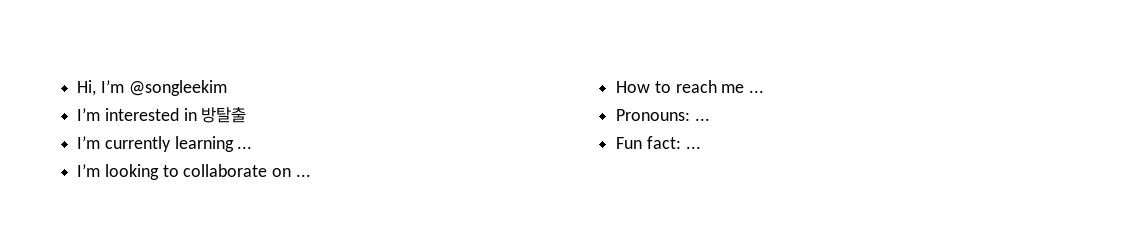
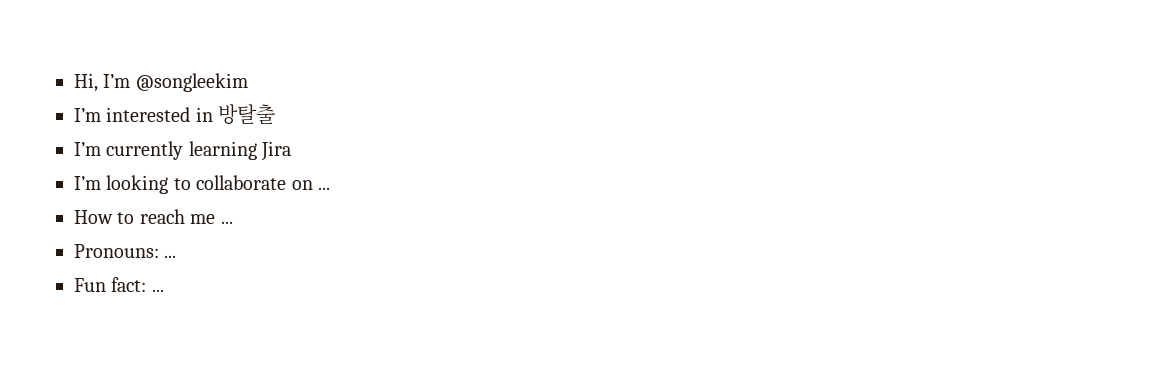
[237,146,253,149] ... -> [261,141,292,161] Jira

